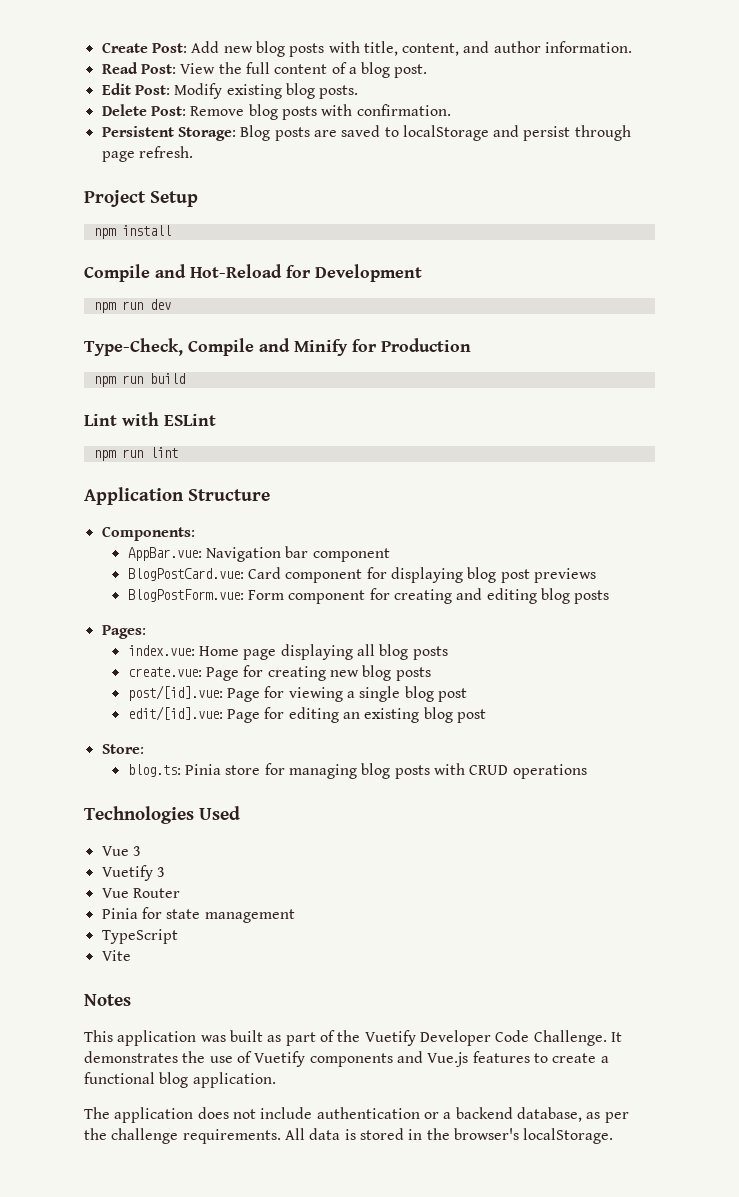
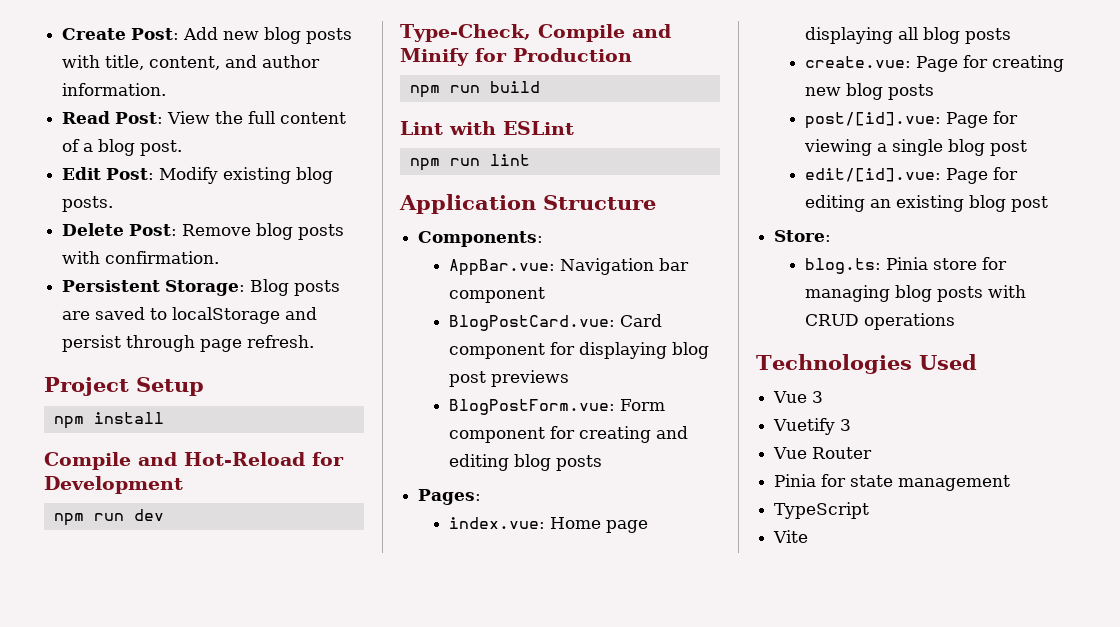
[84,994,131,1006] [84,1030,622,1046] [84,1051,609,1067] [84,1072,276,1088] [84,1107,629,1123] [84,1128,614,1144] // Notes // This application was built as part of the Vuetify Developer Code Challenge. It demonstrates the use of Vuetify components and Vue.js features to create a functional blog application. // The application does not include authentication or a backend database, as per the challenge requirements. All data is stored in the browser's localStorage. -> (809, 536) none

